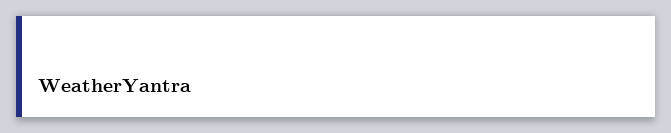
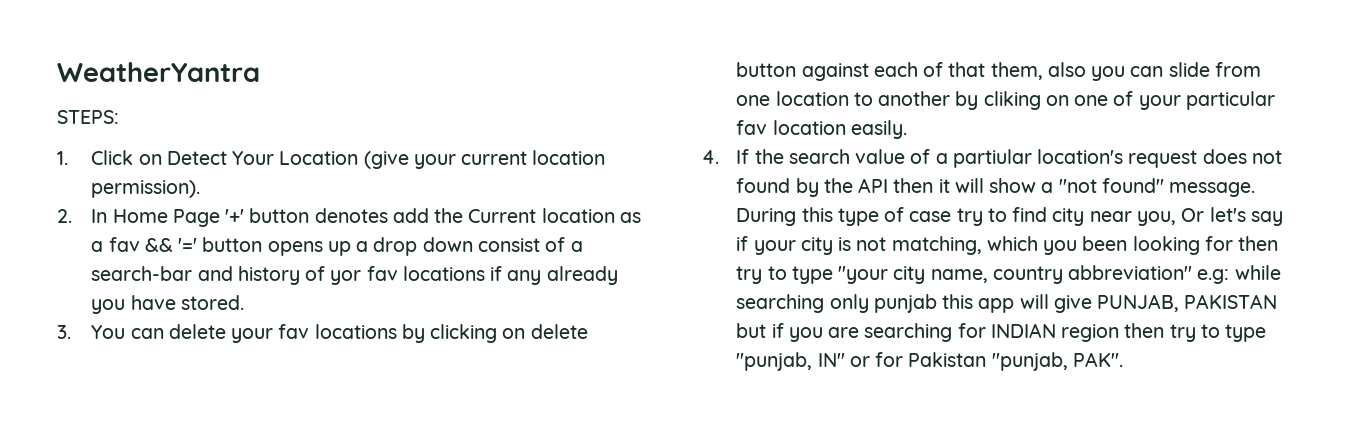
(191, 86) none -> [57,110,119,124] [57,150,606,169] [91,180,201,198] [57,208,641,227] [91,237,583,256] [91,266,618,285] [91,295,244,314] [57,324,588,343] [736,62,1261,81] [736,91,1275,110] [736,120,907,139] [702,149,1282,168] [736,178,1256,197] [736,207,1283,226] [736,236,1279,255] [736,265,1281,284] [736,294,1278,313] [736,323,1267,342] [736,352,1123,371] // STEPS: // 1. Click on Detect Your Location (give your current location permission). // 2. In Home Page '+' button denotes add the Current location as a fav && '=' button opens up a drop down consist of a search-bar and history of yor fav locations if any already you have stored. // 3. You can delete your fav locations by clicking on delete button against each of that them, also you can slide from one location to another by cliking on one of your particular fav location easily. // 4. If the search value of a partiular location's request does not found by the API then it will show a "not found" message. During this type of case try to find city near you, Or let's say if your city is not matching, which you been looking for then try to type "your city name, country abbreviation" e.g: while searching only punjab this app will give PUNJAB, PAKISTAN but if you are searching for INDIAN region then try to type "punjab, IN" or for Pakistan "punjab, PAK".

